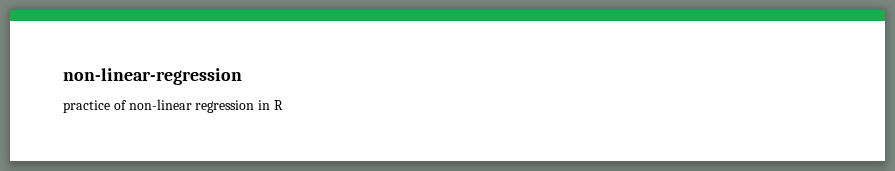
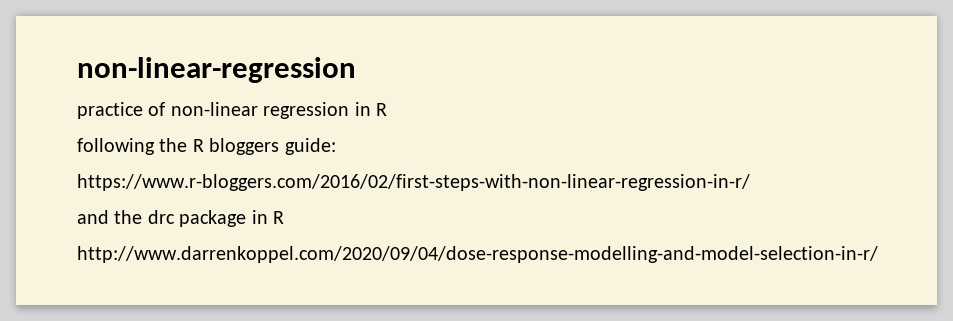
(283, 105) none -> [77,138,336,155] [77,174,750,191] [77,210,284,227] [77,246,878,263] // following the R bloggers guide: // https://www.r-bloggers.com/2016/02/first-steps-with-non-linear-regression-in-r/ // and the drc package in R // http://www.darrenkoppel.com/2020/09/04/dose-response-modelling-and-model-selection-in-r/

